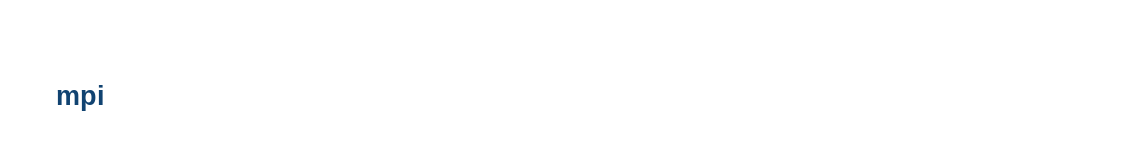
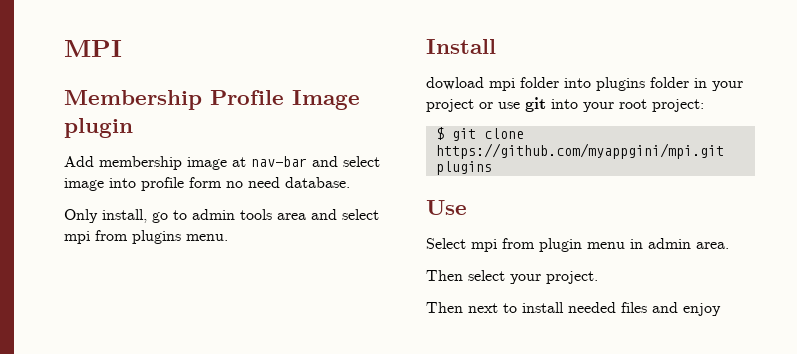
[56,85,105,111] mpi -> [64,40,122,57] [64,90,360,110] [64,118,133,138] [64,156,380,170] [64,177,350,191] [64,209,379,223] [64,230,228,244] [426,39,496,54] [426,77,743,91] [426,97,704,112] [435,127,524,141] [435,143,724,159] [435,161,492,175] [426,200,467,215] [426,238,729,252] [426,270,598,284] [426,302,721,316] MPI // Membership Profile Image plugin // Add membership image at nav-bar and select image into profile form no need database. // Only install, go to admin tools area and select mpi from plugins menu. // Install // dowload mpi folder into plugins folder in your project or use git into your root project: // $ git clone https://github.com/myappgini/mpi.git plugins // Use // Select mpi from plugin menu in admin area. // Then select your project. // Then next to install needed files and enjoy

